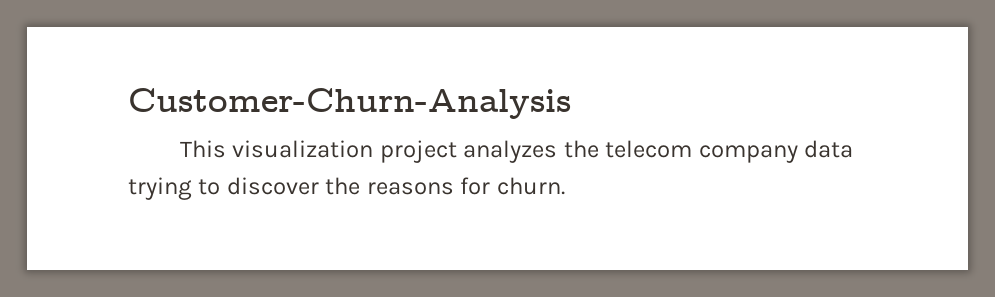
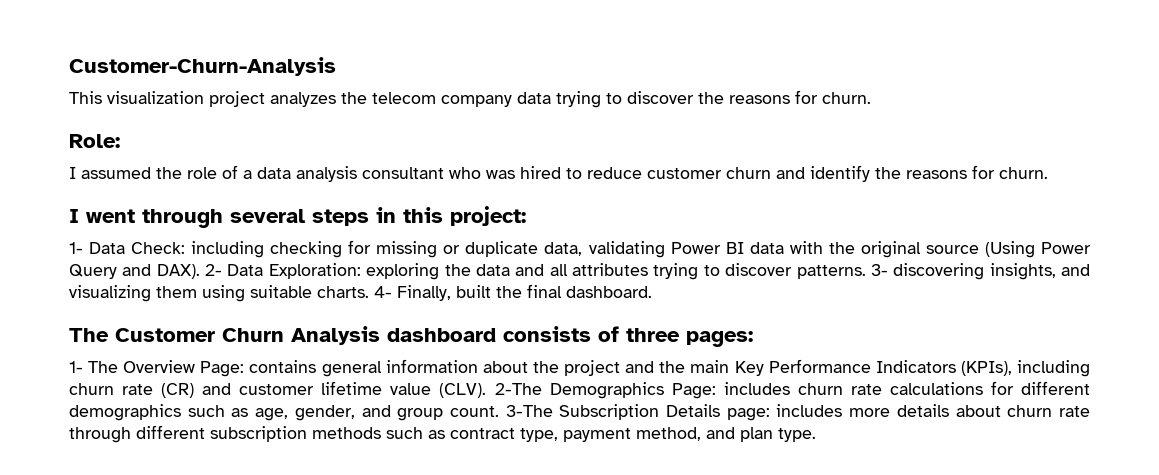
(565, 186) none -> [69,134,120,148] [69,165,1048,182] [69,206,526,228] [69,240,1092,258] [69,263,1090,280] [69,284,652,302] [69,326,753,347] [69,359,1090,377] [69,381,1090,399] [69,404,1091,421] [69,425,816,443] // Role: // I assumed the role of a data analysis consultant who was hired to reduce customer churn and identify the reasons for churn. // I went through several steps in this project: // 1- Data Check: including checking for missing or duplicate data, validating Power BI data with the original source (Using Power Query and DAX). 2- Data Exploration: exploring the data and all attributes trying to discover patterns. 3- discovering insights, and visualizing them using suitable charts. 4- Finally, built the final dashboard. // The Customer Churn Analysis dashboard consists of three pages: // 1- The Overview Page: contains general information about the project and the main Key Performance Indicators (KPIs), including churn rate (CR) and customer lifetime value (CLV). 2-The Demographics Page: includes churn rate calculations for different demographics such as age, gender, and group count. 3-The Subscription Details page: includes more details about churn rate through different subscription methods such as contract type, payment method, and plan type.

